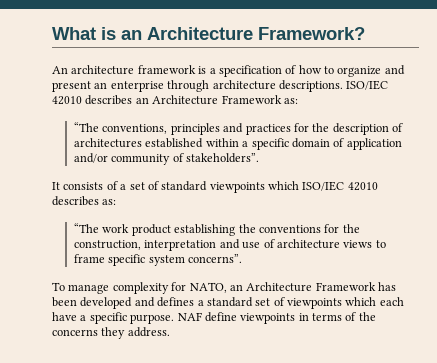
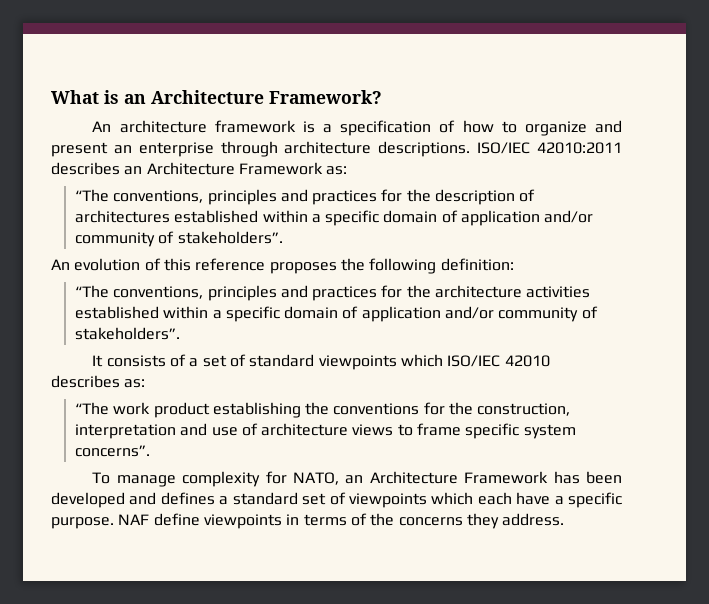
[52,96,82,105] 42010 -> [537,142,622,154] 42010:2011
(260, 158) none -> [51,258,514,274] [74,285,591,301] [74,306,598,322] [74,327,180,340] // An evolution of this reference proposes the following definition: // “The conventions, principles and practices for the architecture activities established within a specific domain of application and/or community of stakeholders”.

